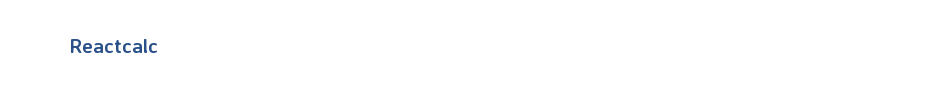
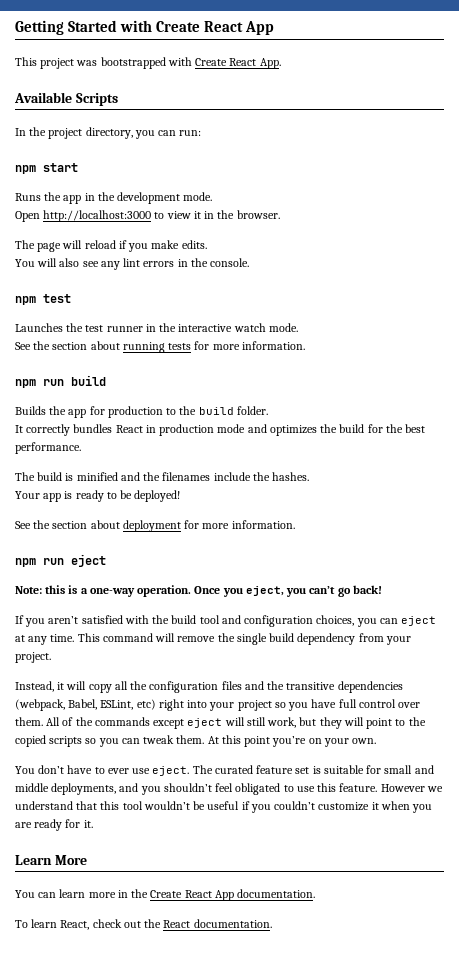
[70,39,158,53] Reactcalc -> [15,20,275,35] [15,57,281,69] [14,92,118,106] [15,127,202,139] [15,163,78,174] [15,192,213,204] [15,210,280,222] [15,240,207,252] [15,258,250,270] [15,294,71,305] [15,323,298,332] [15,341,305,353] [15,375,106,388] [15,406,268,418] [15,424,426,436] [15,442,81,454] [15,472,310,481] [15,490,181,502] [15,520,295,532] [15,554,106,567] [15,585,382,597] [15,615,437,627] [15,633,411,645] [15,652,51,663] [15,681,403,693] [15,699,421,711] [15,717,426,729] [15,735,377,747] [15,765,434,776] [15,783,443,795] [15,801,433,813] [15,819,93,831] [15,855,87,865] [15,889,316,901] [15,919,272,930] Getting Started with Create React App // This project was bootstrapped with Create React App. // Available Scripts // In the project directory, you can run: // npm start // Runs the app in the development mode. // Open http://localhost:3000 to view it in the browser. // The page will reload if you make edits. // You will also see any lint errors in the console. // npm test // Launches the test runner in the interactive watch mode. // See the section about running tests for more information. // npm run build // Builds the app for production to the build folder. // It correctly bundles React in production mode and optimizes the build for the best performance. // The build is minified and the filenames include the hashes. // Your app is ready to be deployed! // See the section about deployment for more information. // npm run eject // Note: this is a one-way operation. Once you eject, you can’t go back! // If you aren’t satisfied with the build tool and configuration choices, you can eject at any time. This command will remove the single build dependency from your project. // Instead, it will copy all the configuration files and the transitive dependencies (webpack, Babel, ESLint, etc) right into your project so you have full control over them. All of the commands except eject will still work, but they will point to the copied scripts so you can tweak them. At this point you’re on your own. // You don’t have to ever use eject. The curated feature set is suitable for small and middle deployments, and you shouldn’t feel obligated to use this feature. However we understand that this tool wouldn’t be useful if you couldn’t customize it when you are ready for it. // Learn More // You can learn more in the Create React App documentation. // To learn React, check out the React documentation.

